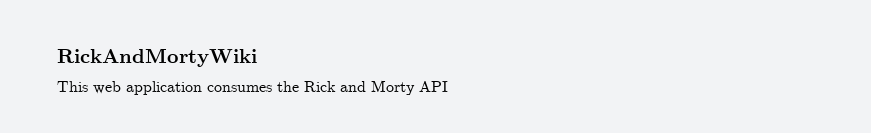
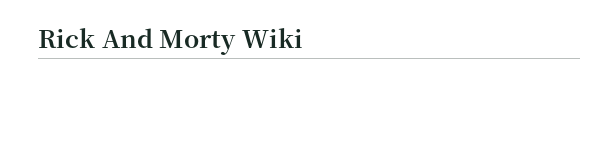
[57,48,257,67] [57,80,448,95] RickAndMortyWiki // This web application consumes the Rick and Morty API -> [38,28,303,55] Rick And Morty Wiki

